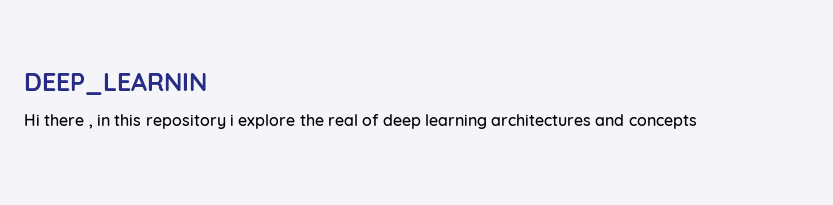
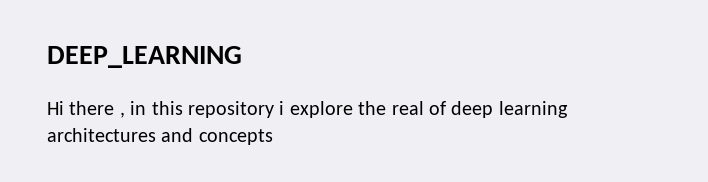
[24,72,207,95] DEEP_LEARNIN -> [47,46,242,68] DEEP_LEARNING

